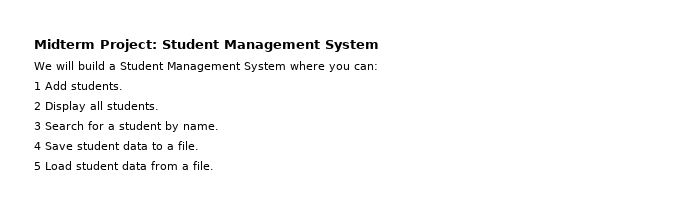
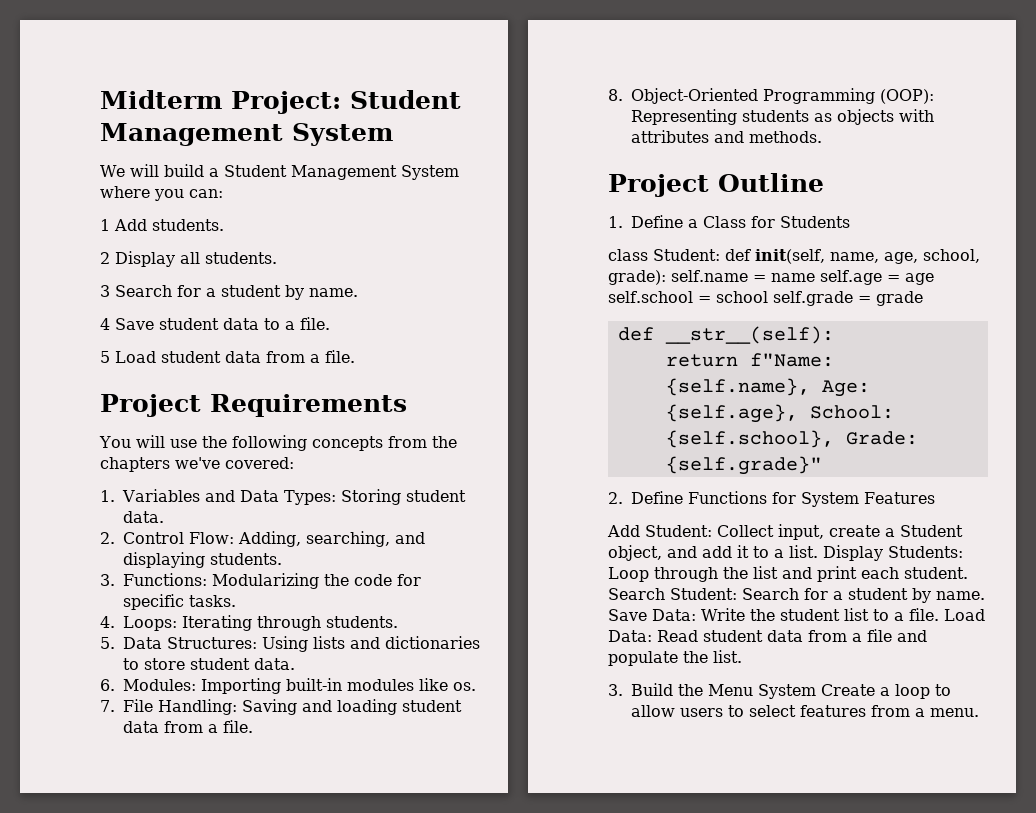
(214, 165) none -> [100,394,407,417] [99,435,457,451] [100,457,294,472] [100,489,466,505] [123,511,164,523] [100,531,425,547] [123,552,282,568] [100,573,421,589] [123,594,236,610] [100,615,398,631] [100,636,480,652] [123,658,295,670] [100,678,476,694] [100,699,462,715] [123,720,253,733] [608,88,934,104] [631,109,934,125] [631,130,822,143] [608,173,824,197] [608,215,850,228] [608,249,980,264] [608,270,934,285] [608,291,923,306] [617,326,834,344] [665,353,834,367] [665,378,870,397] [665,404,894,423] [665,430,918,448] [665,456,822,475] [608,491,935,507] [607,524,963,540] [608,545,963,561] [608,566,968,582] [608,588,985,603] [608,608,985,621] [608,629,927,642] [608,650,742,666] [608,683,951,699] [631,705,979,717] // Project Requirements // You will use the following concepts from the chapters we've covered: // 1. Variables and Data Types: Storing student data. // 2. Control Flow: Adding, searching, and displaying students. // 3. Functions: Modularizing the code for specific tasks. // 4. Loops: Iterating through students. // 5. Data Structures: Using lists and dictionaries to store student data. // 6. Modules: Importing built-in modules like os. // 7. File Handling: Saving and loading student data from a file. // 8. Object-Oriented Programming (OOP): Representing students as objects with attributes and methods. // Project Outline // 1. Define a Class for Students // class Student: def init(self, name, age, school, grade): self.name = name self.age = age self.school = school self.grade = grade // def __str__(self): // return f"Name: {self.name}, Age: {self.age}, School: {self.school}, Grade: {self.grade}" // 2. Define Functions for System Features // Add Student: Collect input, create a Student object, and add it to a list. Display Students: Loop through the list and print each student. Search Student: Search for a student by name. Save Data: Write the student list to a file. Load Data: Read student data from a file and populate the list. // 3. Build the Menu System Create a loop to allow users to select features from a menu.

